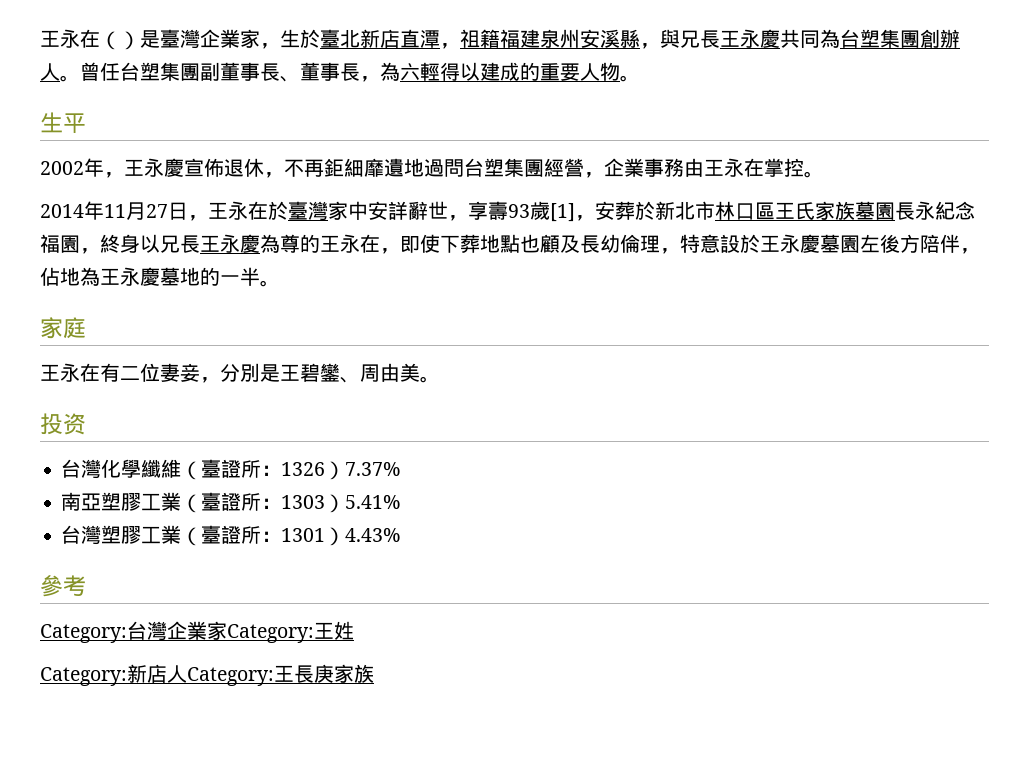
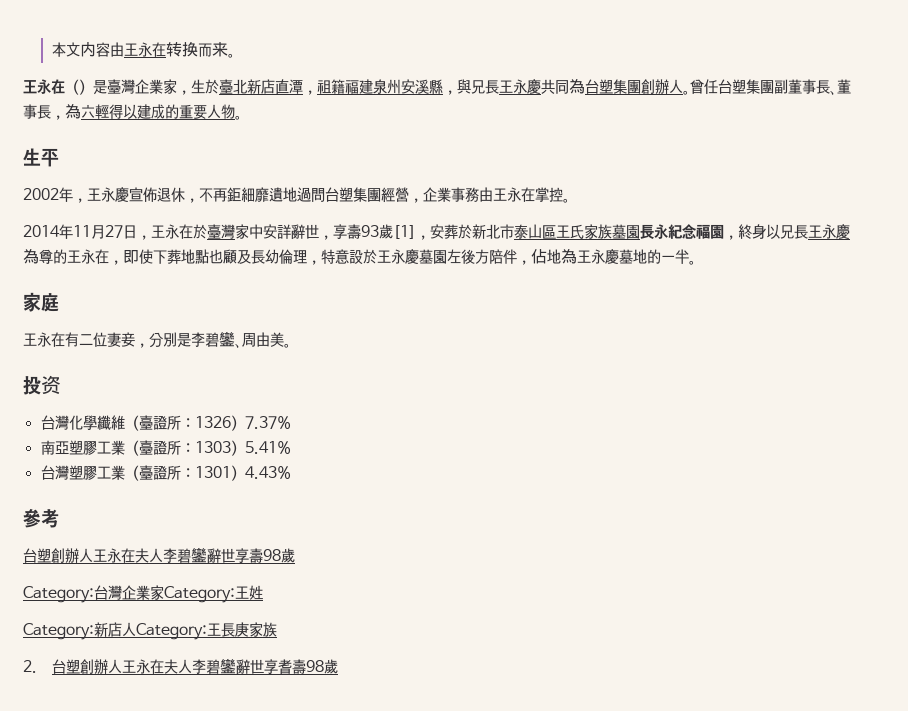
(40, 38) none -> [52,42,236,58] 本文内容由王永在转换而来。 //
[715,201,755,220] 林口 -> [514,224,542,239] 泰山
[280,364,300,381] 王 -> [191,332,205,347] 李
(86, 585) none -> [23,547,295,564] // 台塑創辦人王永在夫人李碧鑾辭世享壽98歲
(374, 673) none -> [23,658,339,675] // 2.台塑創辦人王永在夫人李碧鑾辭世享耆壽98歲

